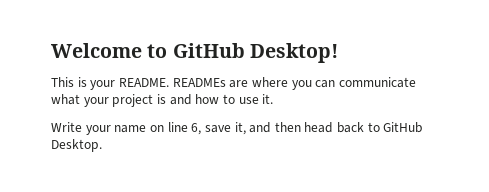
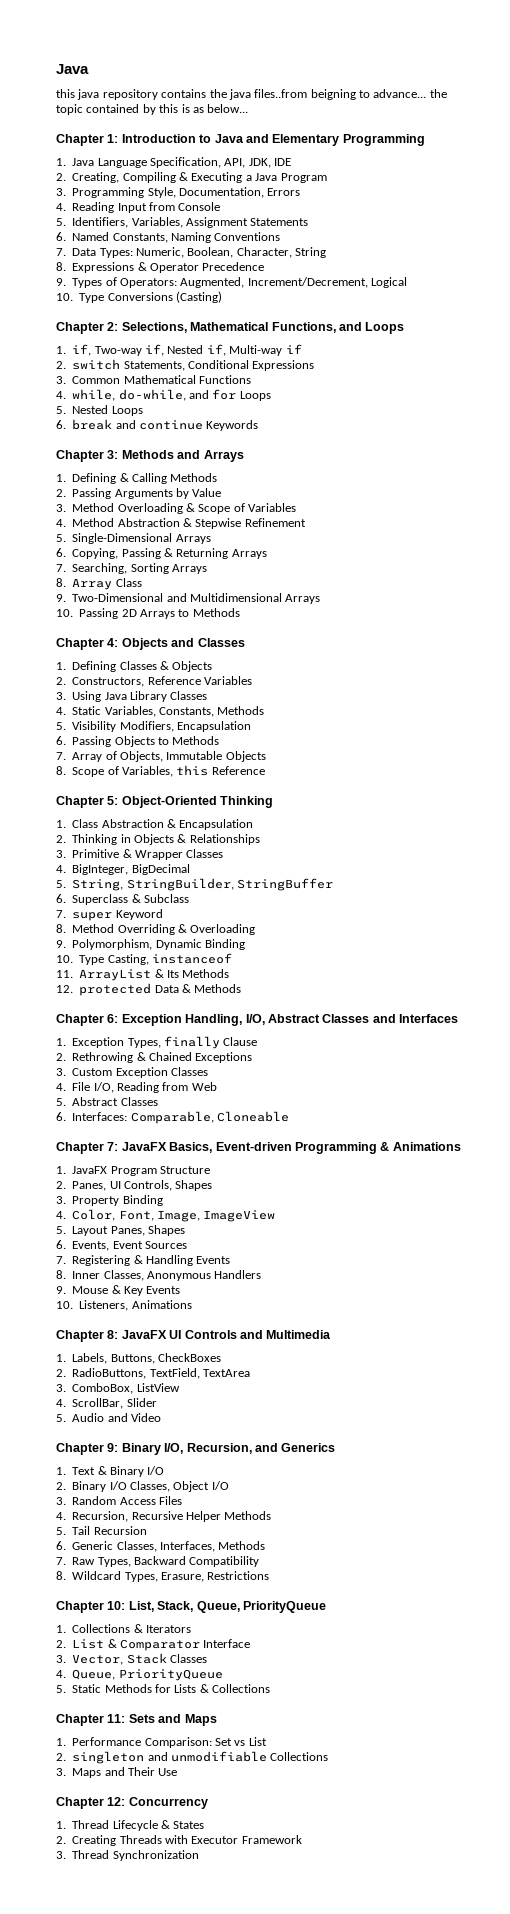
[51,43,338,63] [51,77,416,90] [51,94,274,107] [51,122,423,135] [51,139,102,152] Welcome to GitHub Desktop! // This is your README. READMEs are where you can communicate what your project is and how to use it. // Write your name on line 6, save it, and then head back to GitHub Desktop. -> [56,64,89,74] [56,89,447,100] [56,104,249,115] [56,134,425,146] [56,157,292,168] [56,172,327,183] [56,187,301,198] [56,202,221,213] [56,217,309,228] [56,232,281,243] [56,247,327,258] [56,262,265,273] [56,277,408,288] [56,291,222,303] [56,322,405,334] [56,344,302,356] [56,359,315,371] [56,375,251,384] [56,389,271,401] [56,405,143,416] [56,419,259,431] [56,450,244,462] [56,473,218,484] [56,488,222,499] [56,503,297,514] [56,518,306,529] [56,533,211,544] [56,548,267,559] [56,563,207,574] [56,578,142,590] [56,593,321,604] [56,608,240,619] [56,638,245,650] [56,661,213,672] [56,676,252,687] [56,691,208,702] [56,706,265,717] [56,721,251,732] [56,736,220,747] [56,751,266,762] [56,765,265,777] [56,796,274,808] [56,819,254,830] [56,834,260,845] [56,849,224,860] [56,864,190,875] [56,878,333,891] [56,894,189,905] [56,909,163,921] [56,924,256,935] [56,939,245,950] [56,953,232,965] [56,969,230,981] [56,983,242,996] [56,1014,458,1026] [56,1036,258,1049] [56,1052,253,1063] [56,1067,208,1078] [56,1082,217,1093] [56,1097,158,1106] [56,1111,289,1124] [56,1142,461,1154] [56,1166,210,1176] [56,1180,213,1191] [56,1195,163,1206] [56,1209,276,1222] [56,1225,185,1236] [56,1240,187,1251] [56,1255,231,1266] [56,1270,262,1281] [56,1285,181,1296] [56,1300,192,1311] [56,1330,332,1342] [56,1353,221,1364] [56,1368,250,1379] [56,1383,180,1394] [56,1398,157,1409] [56,1413,161,1422] [56,1443,336,1455] [56,1466,165,1477] [56,1481,229,1492] [56,1496,182,1505] [56,1511,272,1522] [56,1526,147,1535] [56,1541,266,1552] [56,1556,260,1567] [56,1571,270,1582] [56,1601,326,1613] [56,1624,191,1633] [56,1639,251,1651] [56,1653,207,1665] [56,1669,223,1681] [56,1684,271,1693] [56,1714,217,1726] [56,1737,267,1748] [56,1751,329,1764] [56,1767,178,1778] [56,1797,208,1809] [56,1820,205,1831] [56,1835,302,1846] [56,1850,199,1861] Java // this java repository contains the java files..from beigning to advance... the topic contained by this is as below... // Chapter 1: Introduction to Java and Elementary Programming // 1. Java Language Specification, API, JDK, IDE // 2. Creating, Compiling & Executing a Java Program // 3. Programming Style, Documentation, Errors // 4. Reading Input from Console // 5. Identifiers, Variables, Assignment Statements // 6. Named Constants, Naming Conventions // 7. Data Types: Numeric, Boolean, Character, String // 8. Expressions & Operator Precedence // 9. Types of Operators: Augmented, Increment/Decrement, Logical // 10. Type Conversions (Casting) // Chapter 2: Selections, Mathematical Functions, and Loops // 1. if, Two-way if, Nested if, Multi-way if // 2. switch Statements, Conditional Expressions // 3. Common Mathematical Functions // 4. while, do-while, and for Loops // 5. Nested Loops // 6. break and continue Keywords // Chapter 3: Methods and Arrays // 1. Defining & Calling Methods // 2. Passing Arguments by Value // 3. Method Overloading & Scope of Variables // 4. Method Abstraction & Stepwise Refinement // 5. Single-Dimensional Arrays // 6. Copying, Passing & Returning Arrays // 7. Searching, Sorting Arrays // 8. Array Class // 9. Two-Dimensional and Multidimensional Arrays // 10. Passing 2D Arrays to Methods // Chapter 4: Objects and Classes // 1. Defining Classes & Objects // 2. Constructors, Reference Variables // 3. Using Java Library Classes // 4. Static Variables, Constants, Methods // 5. Visibility Modifiers, Encapsulation // 6. Passing Objects to Methods // 7. Array of Objects, Immutable Objects // 8. Scope of Variables, this Reference // Chapter 5: Object-Oriented Thinking // 1. Class Abstraction & Encapsulation // 2. Thinking in Objects & Relationships // 3. Primitive & Wrapper Classes // 4. BigInteger, BigDecimal // 5. String, StringBuilder, StringBuffer // 6. Superclass & Subclass // 7. super Keyword // 8. Method Overriding & Overloading // 9. Polymorphism, Dynamic Binding // 10. Type Casting, instanceof // 11. ArrayList & Its Methods // 12. protected Data & Methods // Chapter 6: Exception Handling, I/O, Abstract Classes and Interfaces // 1. Exception Types, finally Clause // 2. Rethrowing & Chained Exceptions // 3. Custom Exception Classes // 4. File I/O, Reading from Web // 5. Abstract Classes // 6. Interfaces: Comparable, Cloneable // Chapter 7: JavaFX Basics, Event-driven Programming & Animations // 1. JavaFX Program Structure // 2. Panes, UI Controls, Shapes // 3. Property Binding // 4. Color, Font, Image, ImageView // 5. Layout Panes, Shapes // 6. Events, Event Sources // 7. Registering & Handling Events // 8. Inner Classes, Anonymous Handlers // 9. Mouse & Key Events // 10. Listeners, Animations // Chapter 8: JavaFX UI Controls and Multimedia // 1. Labels, Buttons, CheckBoxes // 2. RadioButtons, TextField, TextArea // 3. ComboBox, ListView // 4. ScrollBar, Slider // 5. Audio and Video // Chapter 9: Binary I/O, Recursion, and Generics // 1. Text & Binary I/O // 2. Binary I/O Classes, Object I/O // 3. Random Access Files // 4. Recursion, Recursive Helper Methods // 5. Tail Recursion // 6. Generic Classes, Interfaces, Methods // 7. Raw Types, Backward Compatibility // 8. Wildcard Types, Erasure, Restrictions // Chapter 10: List, Stack, Queue, PriorityQueue // 1. Collections & Iterators // 2. List & Comparator Interface // 3. Vector, Stack Classes // 4. Queue, PriorityQueue // 5. Static Methods for Lists & Collections // Chapter 11: Sets and Maps // 1. Performance Comparison: Set vs List // 2. singleton and unmodifiable Collections // 3. Maps and Their Use // Chapter 12: Concurrency // 1. Thread Lifecycle & States // 2. Creating Threads with Executor Framework // 3. Thread Synchronization

